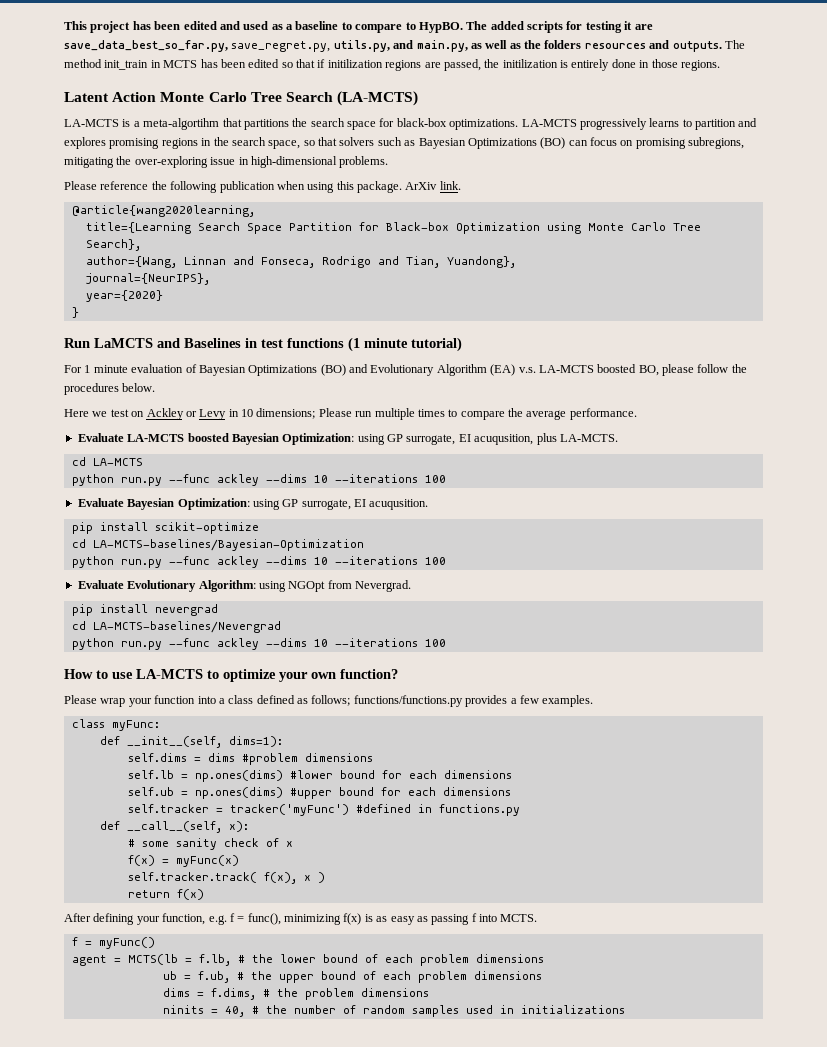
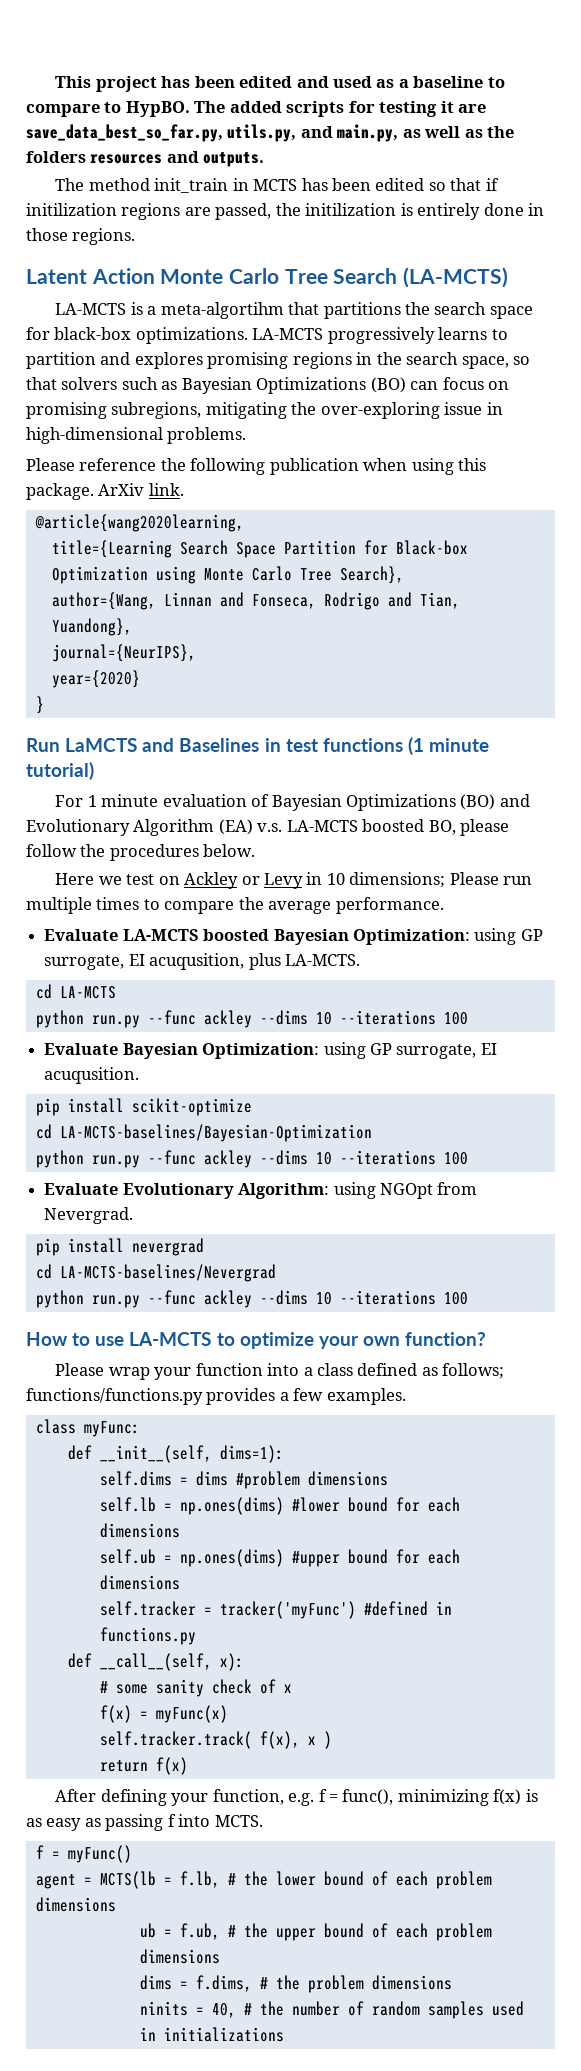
[231,41,331,52] save_regret.py, -> (223, 133) none
(722, 46) none -> (265, 159) //

